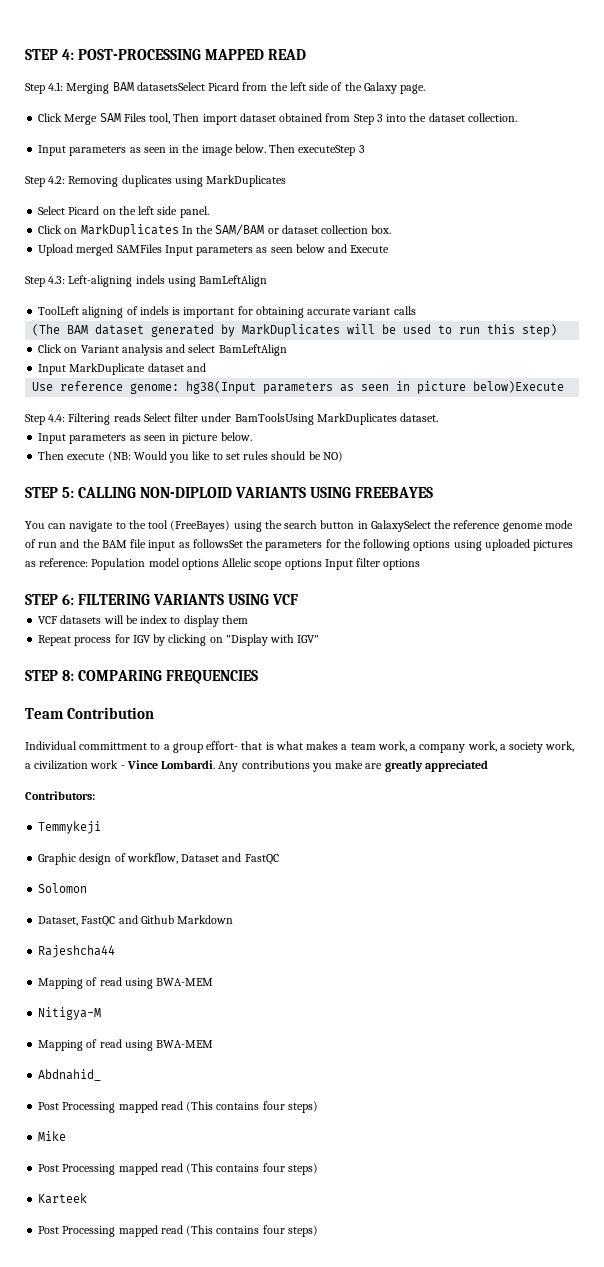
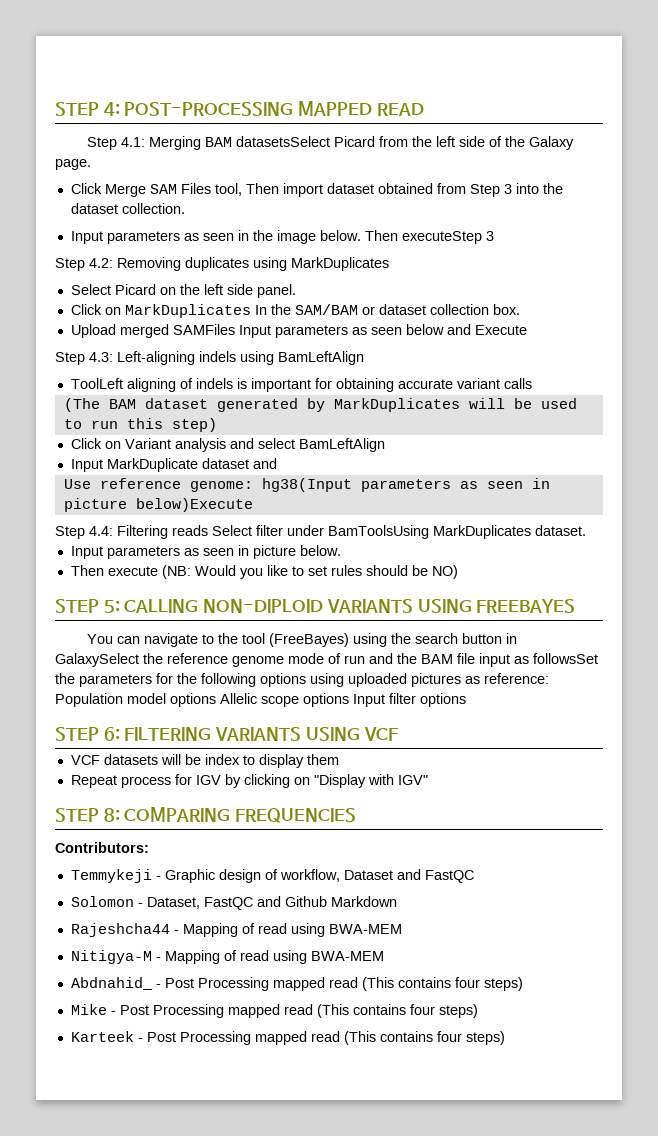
[25,707,155,719] [25,741,575,753] [25,760,488,772] // Team Contribution // Individual committment to a group effort- that is what makes a team work, a company work, a society work, a civilization work - Vince Lombardi. Any contributions you make are greatly appreciated -> (357, 815) none
(102, 827) // -> [155,876,161,880] -
(88, 888) // -> [137,903,143,907] -
(116, 951) // -> [173,930,179,934] -
(102, 1013) // -> [155,957,161,961] -
(102, 1075) // -> [155,984,161,988] -
(67, 1136) // -> [110,1011,116,1015] -
(88, 1198) // -> [137,1038,143,1042] -

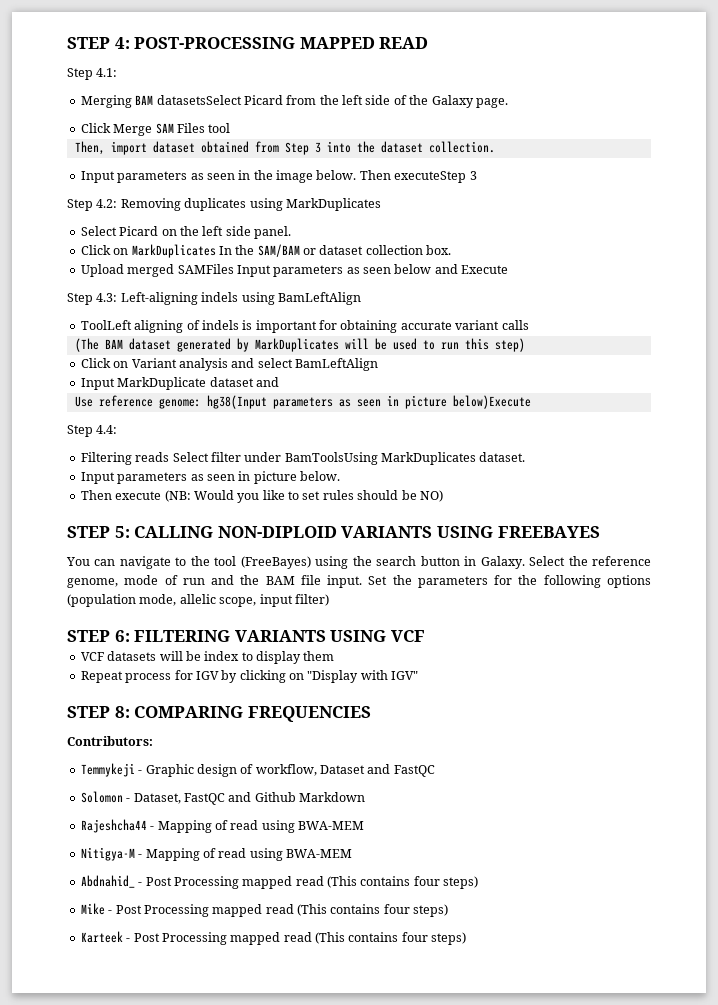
(145, 142) none -> (118, 72) //
[214,183,279,196] tool, Then -> [208,123,231,133] [74,141,105,155] tool // Then,
(113, 531) none -> (118, 429) //
[55,653,139,667] GalaxySelect -> [480,556,566,569] Galaxy. Select
[232,656,284,667] genome -> [67,578,118,588] genome,
[479,653,598,667] input as followsSet -> [327,575,388,588] input. Set
[310,673,549,687] [55,693,466,707] using uploaded pictures as reference: Population model options Allelic scope options Input filter options -> [67,594,329,607] (population mode, allelic scope, input filter)

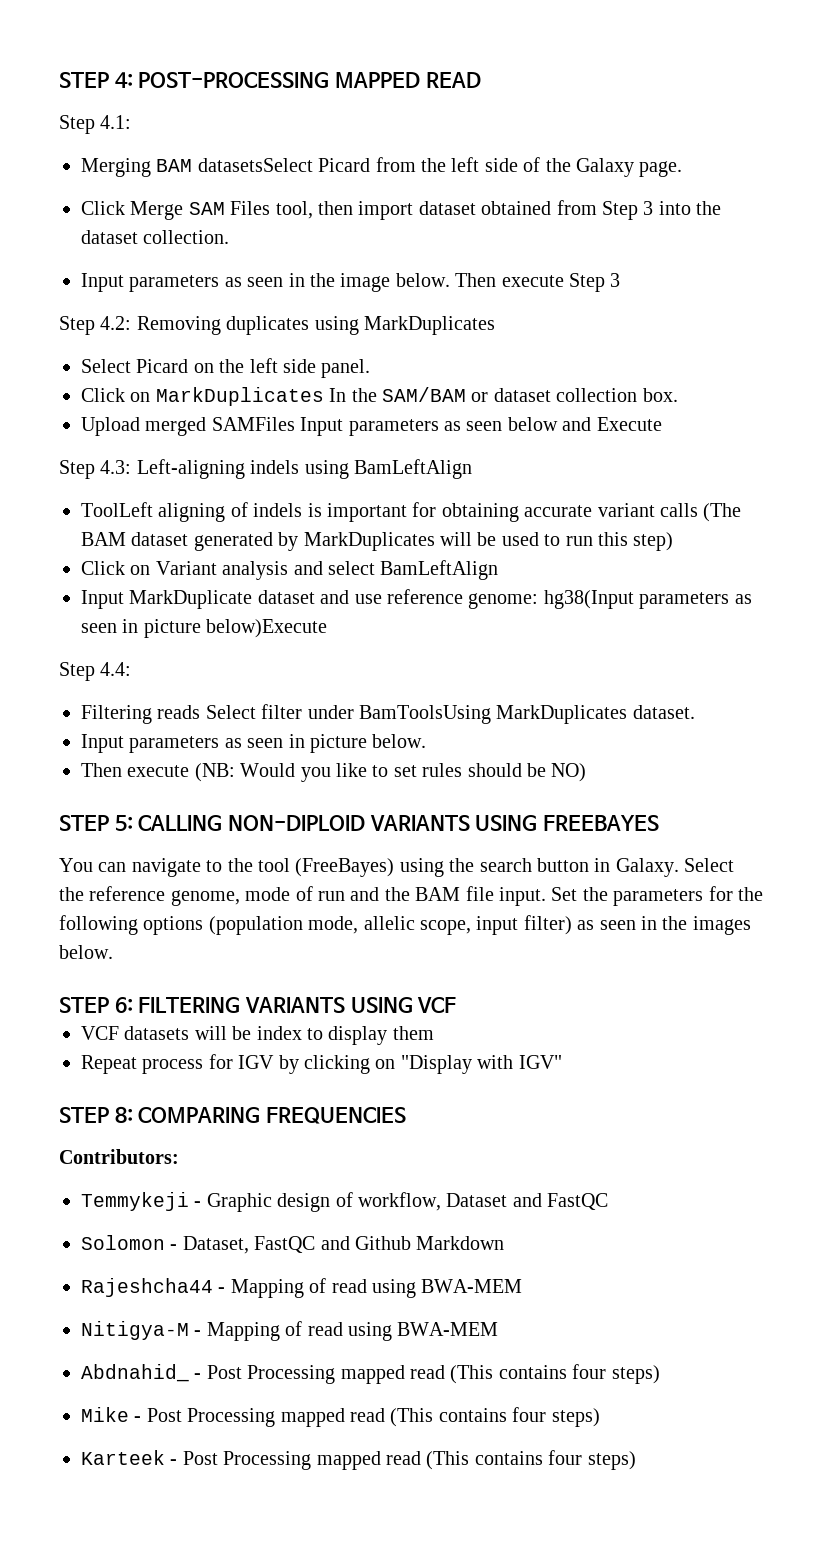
[208,123,231,133] [74,141,105,155] tool // Then, -> [275,201,353,219] tool, then
[394,171,467,183] executeStep -> [501,273,605,292] execute Step
(529, 325) // -> (698, 510) none
[74,396,93,407] // Use -> [354,594,382,604] use
(329, 600) none -> [577,916,751,935] [59,945,113,959] as seen in the images below.

